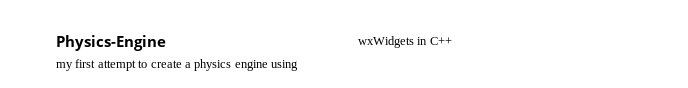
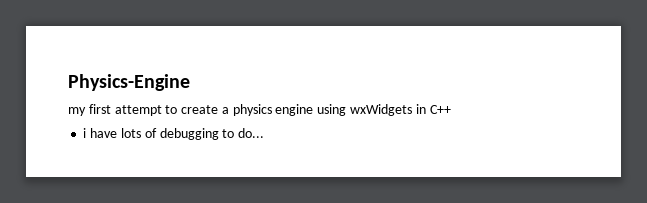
(452, 41) none -> [83,128,265,140] // i have lots of debugging to do...

